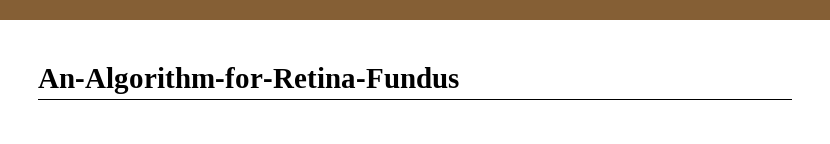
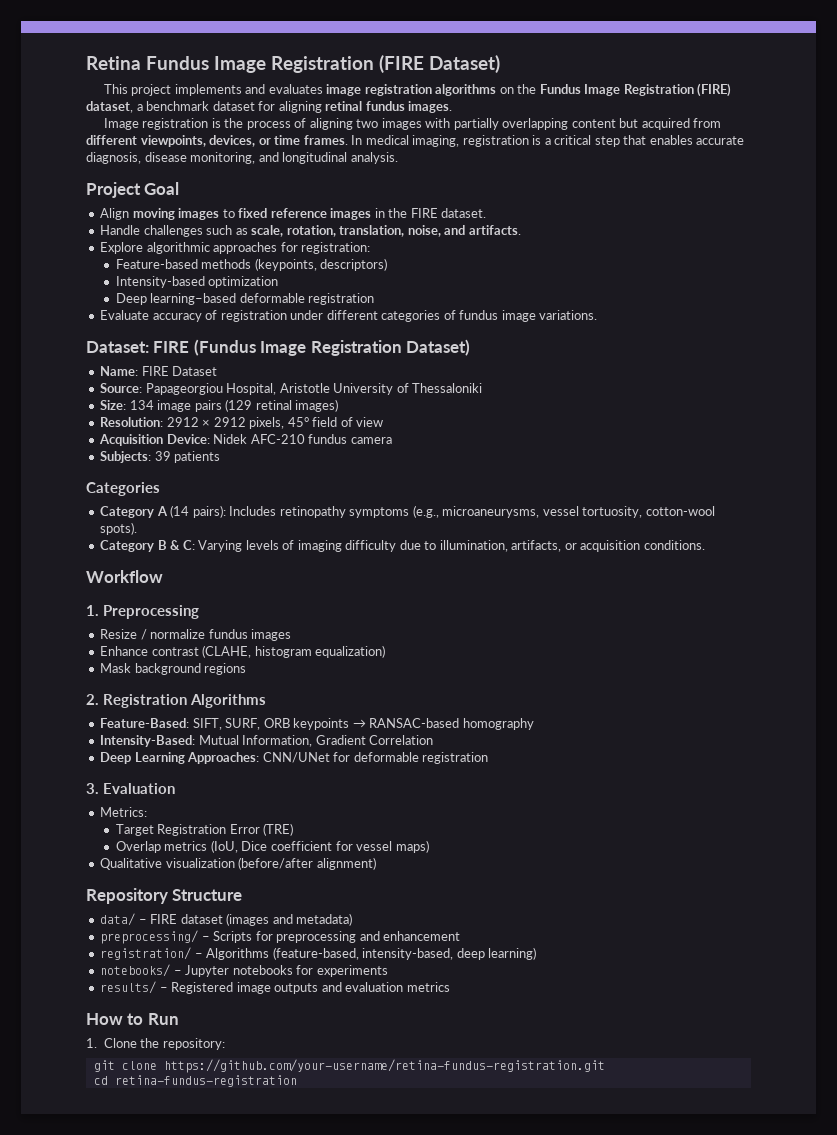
[38,67,459,94] An-Algorithm-for-Retina-Fundus -> [86,55,500,73] [103,83,732,97] [86,101,453,113] [103,118,722,130] [86,135,745,147] [86,152,398,164] [86,182,180,198] [100,208,487,220] [100,225,521,237] [100,242,371,254] [115,258,388,271] [115,276,279,288] [115,293,375,305] [100,310,598,322] [86,339,471,356] [100,366,218,376] [100,383,483,395] [100,399,339,412] [100,417,384,429] [99,434,392,446] [100,451,221,463] [86,482,160,496] [100,505,715,518] [100,522,138,535] [100,540,705,552] [86,570,163,583] [86,605,199,619] [100,629,292,641] [100,645,386,658] [100,663,247,675] [86,694,266,708] [100,718,534,730] [100,735,434,747] [100,752,489,764] [86,783,175,794] [100,807,148,817] [115,823,294,836] [115,840,429,853] [100,857,376,870] [86,888,243,904] [100,913,353,926] [100,930,461,944] [100,947,537,960] [100,964,388,977] [100,981,450,994] [86,1013,179,1025] [86,1038,225,1050] [93,1059,605,1073] [93,1075,297,1087] Retina Fundus Image Registration (FIRE Dataset) // This project implements and evaluates image registration algorithms on the Fundus Image Registration (FIRE) dataset, a benchmark dataset for aligning retinal fundus images. // Image registration is the process of aligning two images with partially overlapping content but acquired from different viewpoints, devices, or time frames. In medical imaging, registration is a critical step that enables accurate diagnosis, disease monitoring, and longitudinal analysis. // Project Goal // Align moving images to fixed reference images in the FIRE dataset. // Handle challenges such as scale, rotation, translation, noise, and artifacts. // Explore algorithmic approaches for registration: // Feature-based methods (keypoints, descriptors) // Intensity-based optimization // Deep learning–based deformable registration // Evaluate accuracy of registration under different categories of fundus image variations. // Dataset: FIRE (Fundus Image Registration Dataset) // Name: FIRE Dataset // Source: Papageorgiou Hospital, Aristotle University of Thessaloniki // Size: 134 image pairs (129 retinal images) // Resolution: 2912 × 2912 pixels, 45° field of view // Acquisition Device: Nidek AFC-210 fundus camera // Subjects: 39 patients // Categories // Category A (14 pairs): Includes retinopathy symptoms (e.g., microaneurysms, vessel tortuosity, cotton-wool spots). // Category B & C: Varying levels of imaging difficulty due to illumination, artifacts, or acquisition conditions. // Workflow // 1. Preprocessing // Resize / normalize fundus images // Enhance contrast (CLAHE, histogram equalization) // Mask background regions // 2. Registration Algorithms // Feature-Based: SIFT, SURF, ORB keypoints → RANSAC-based homography // Intensity-Based: Mutual Information, Gradient Correlation // Deep Learning Approaches: CNN/UNet for deformable registration // 3. Evaluation // Metrics: // Target Registration Error (TRE) // Overlap metrics (IoU, Dice coefficient for vessel maps) // Qualitative visualization (before/after alignment) // Repository Structure // data/ – FIRE dataset (images and metadata) // preprocessing/ – Scripts for preprocessing and enhancement // registration/ – Algorithms (feature-based, intensity-based, deep learning) // notebooks/ – Jupyter notebooks for experiments // results/ – Registered image outputs and evaluation metrics // How to Run // 1. Clone the repository: // git clone https://github.com/your-username/retina-fundus-registration.git // cd retina-fundus-registration

